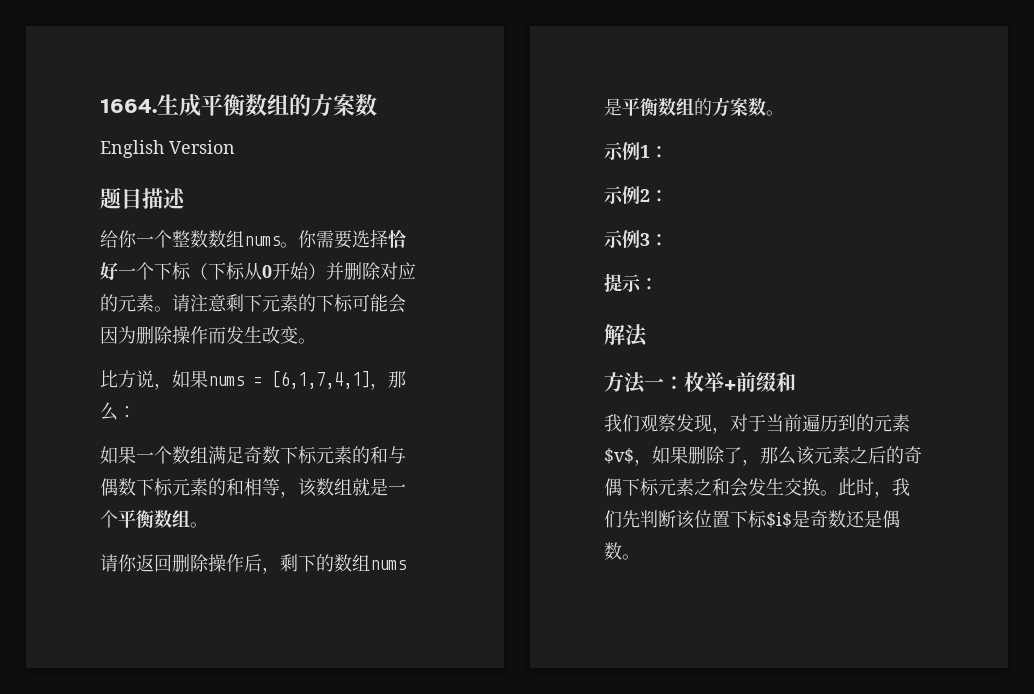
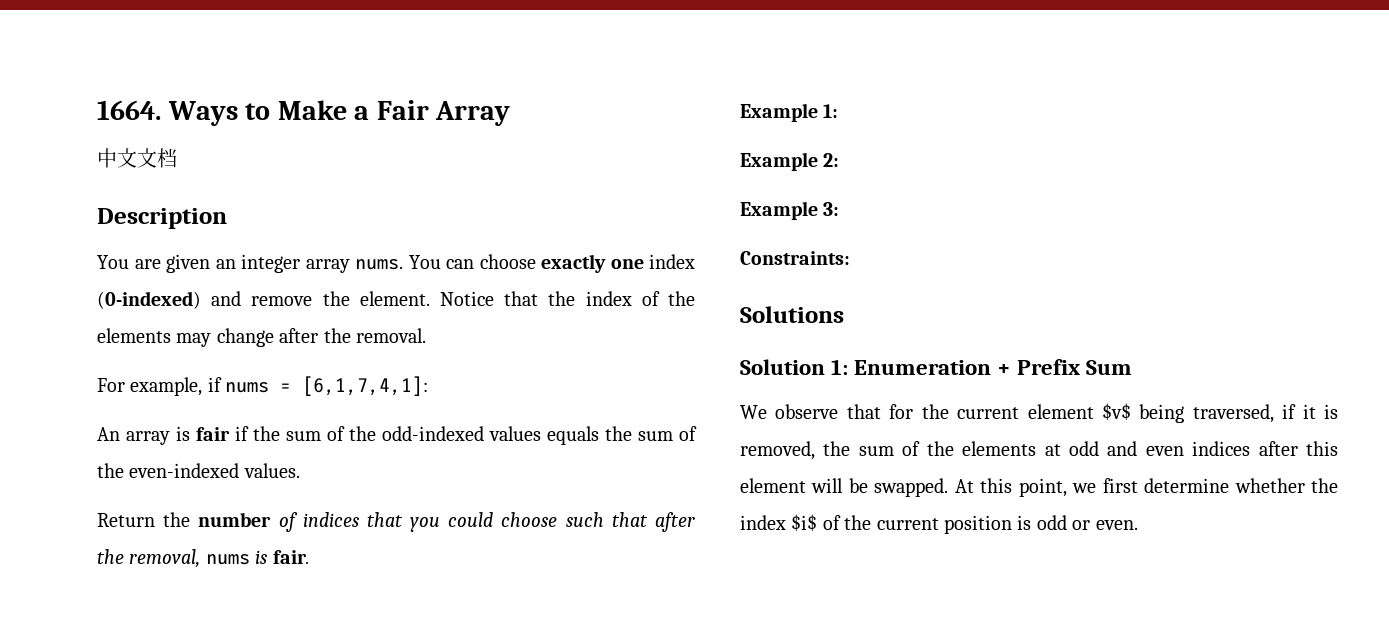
[157,94,377,117] [100,140,235,158] [100,187,186,209] [100,229,406,249] [100,262,416,280] [100,294,406,313] [100,326,316,344] [100,370,406,390] [100,402,136,421] [100,446,406,464] [100,478,406,498] [100,510,208,528] [100,554,406,574] [604,97,784,117] [604,142,668,160] [604,186,668,204] [604,230,668,248] [604,273,658,292] [604,324,648,347] [604,372,796,394] [604,414,910,434] [604,446,922,466] [604,478,910,498] [604,510,900,529] [604,542,640,560] 生成平衡数组的方案数 // English Version // 题目描述 // 给你一个整数数组nums。你需要选择恰好一个下标（下标从0开始）并删除对应的元素。请注意剩下元素的下标可能会因为删除操作而发生改变。 // 比方说，如果nums = [6,1,7,4,1]，那么： // 如果一个数组满足奇数下标元素的和与偶数下标元素的和相等，该数组就是一个平衡数组。 // 请你返回删除操作后，剩下的数组nums是平衡数组的方案数。 // 示例1： // 示例2： // 示例3： // 提示： // 解法 // 方法一：枚举+前缀和 // 我们观察发现，对于当前遍历到的元素$v$，如果删除了，那么该元素之后的奇偶下标元素之和会发生交换。此时，我们先判断该位置下标$i$是奇数还是偶数。 -> [167,100,511,126] [97,148,177,168] [97,208,227,229] [97,254,695,273] [97,291,695,309] [97,328,426,347] [97,376,429,396] [97,426,697,445] [97,463,300,478] [97,512,695,532] [97,549,310,568] [740,103,839,122] [740,152,840,171] [740,201,840,220] [740,251,850,265] [740,306,844,323] [740,359,1133,375] [740,403,1338,423] [740,441,1338,460] [740,478,1338,497] [740,514,1138,534] Ways to Make a Fair Array // 中文文档 // Description // You are given an integer array nums. You can choose exactly one index (0-indexed) and remove the element. Notice that the index of the elements may change after the removal. // For example, if nums = [6,1,7,4,1]: // An array is fair if the sum of the odd-indexed values equals the sum of the even-indexed values. // Return the number of indices that you could choose such that after the removal, nums is fair. // Example 1: // Example 2: // Example 3: // Constraints: // Solutions // Solution 1: Enumeration + Prefix Sum // We observe that for the current element $v$ being traversed, if it is removed, the sum of the elements at odd and even indices after this element will be swapped. At this point, we first determine whether the index $i$ of the current position is odd or even.

